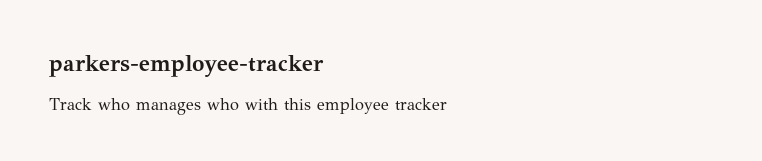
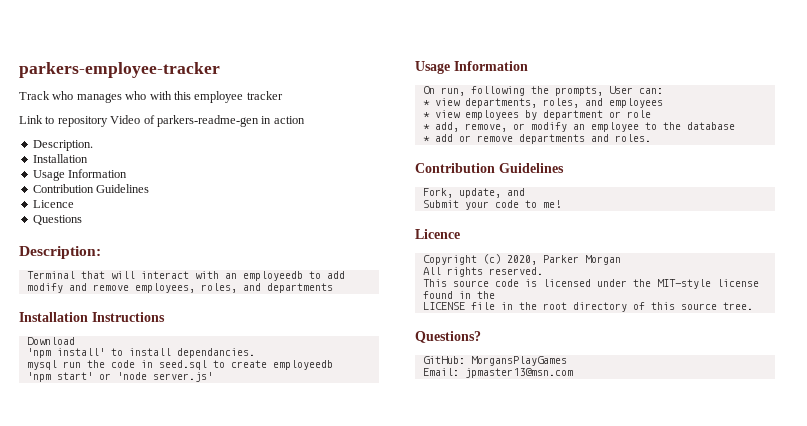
(447, 104) none -> [19,115,305,127] [32,140,93,151] [32,154,88,163] [32,169,128,181] [32,184,150,193] [32,200,74,208] [32,215,82,225] [19,246,101,259] [26,271,345,281] [26,283,333,293] [19,312,165,322] [26,337,75,345] [26,348,255,358] [26,360,333,370] [26,372,213,382] [415,61,528,74] [422,86,663,96] [422,98,663,108] [422,110,651,120] [422,122,735,132] [422,134,651,144] [415,163,564,173] [422,188,525,198] [422,200,561,210] [415,229,460,239] [422,254,621,265] [422,267,543,277] [422,279,759,289] [422,291,495,299] [422,302,753,312] [415,331,481,343] [422,356,567,366] [422,368,573,378] // Link to repository Video of parkers-readme-gen in action // Description. // Installation // Usage Information // Contribution Guidelines // Licence // Questions // Description: // Terminal that will interact with an employeedb to add modify and remove employees, roles, and departments // Installation Instructions // Download // 'npm install' to install dependancies. // mysql run the code in seed.sql to create employeedb // 'npm start' or 'node server.js' // Usage Information // On run, following the prompts, User can: // * view departments, roles, and employees // * view employees by department or role // * add, remove, or modify an employee to the database // * add or remove departments and roles. // Contribution Guidelines // Fork, update, and // Submit your code to me! // Licence // Copyright (c) 2020, Parker Morgan // All rights reserved. // This source code is licensed under the MIT-style license found in the // LICENSE file in the root directory of this source tree. // Questions? // GitHub: MorgansPlayGames // Email: jpmaster13@msn.com

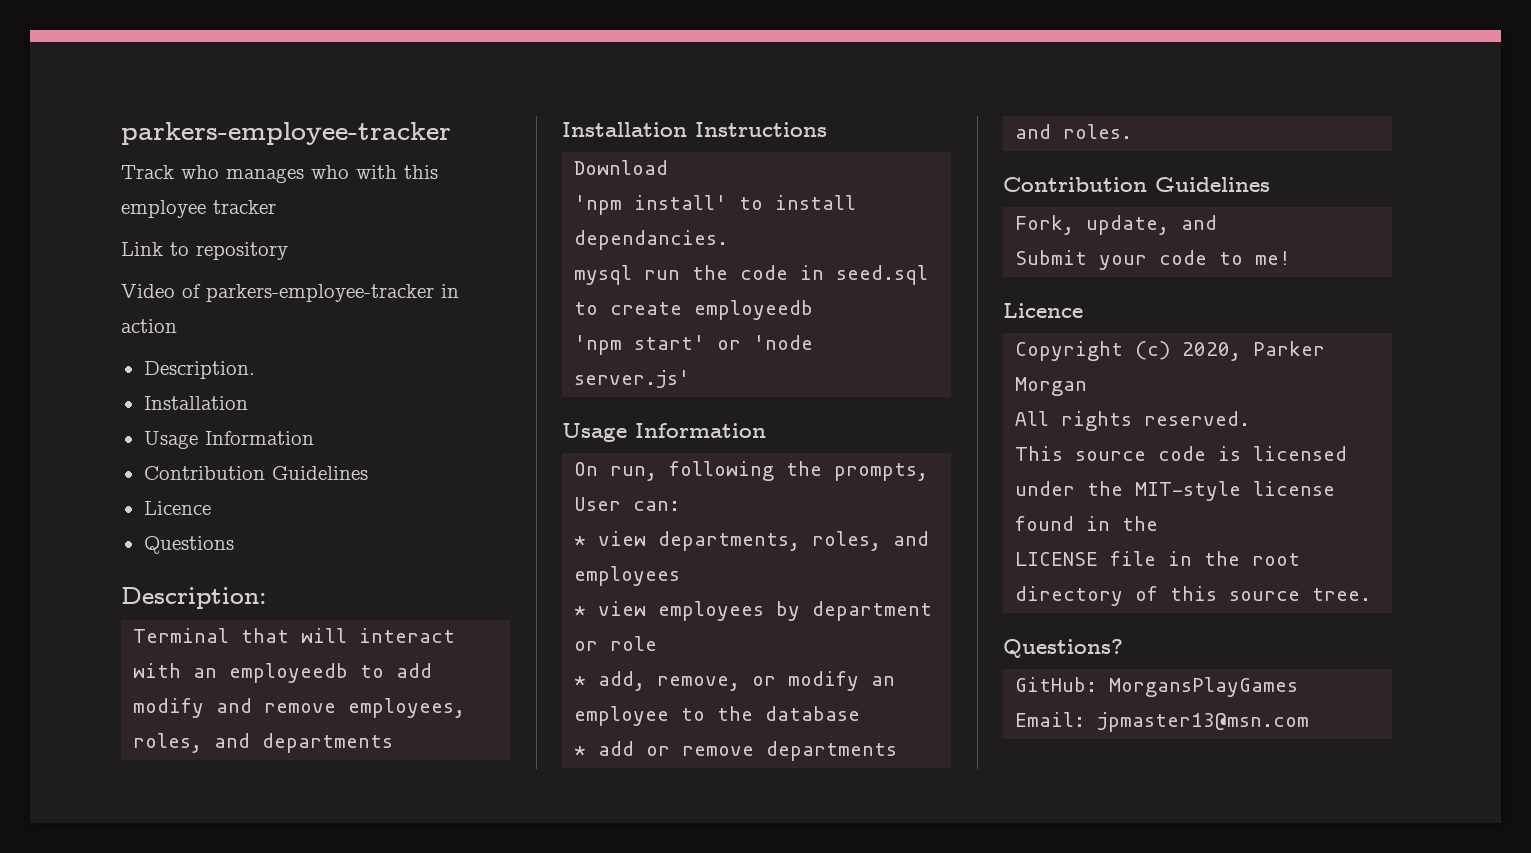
(108, 121) none -> (288, 251) //
[156,115,259,127] parkers-readme-gen -> [206,284,434,302] parkers-employee-tracker

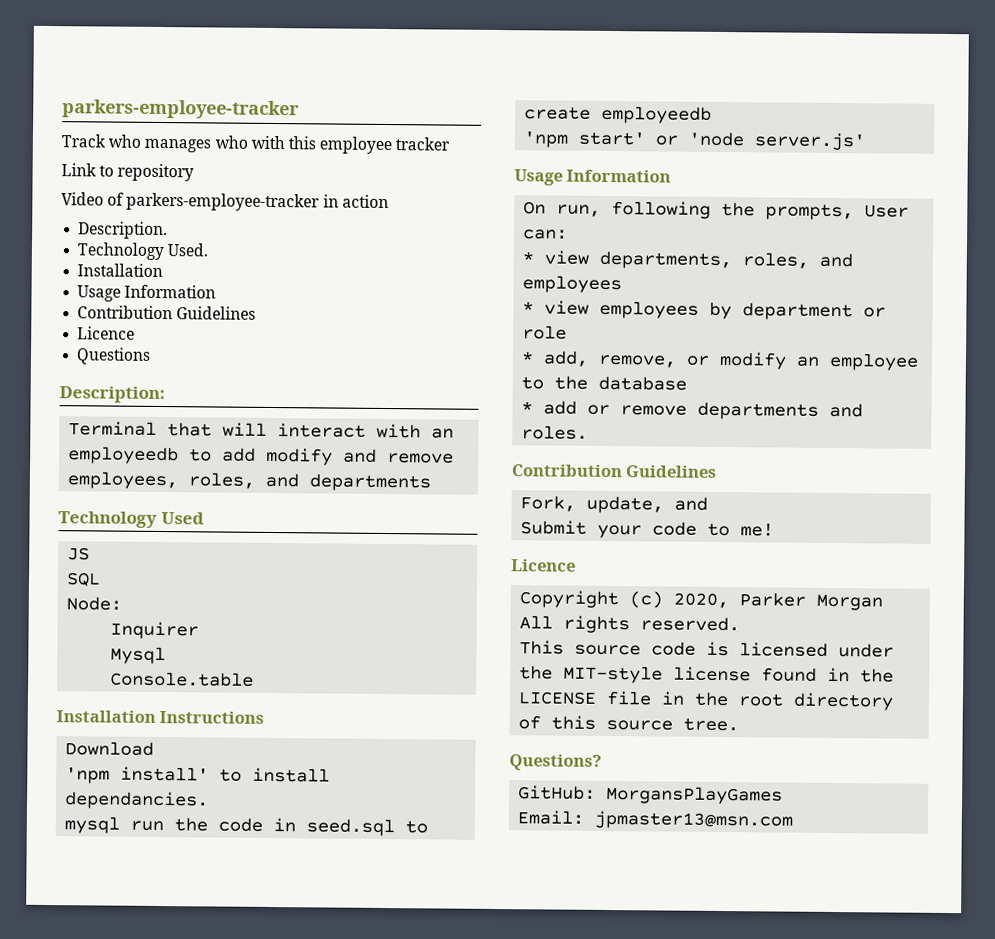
(255, 370) none -> [77,242,210,261] // Technology Used.
(394, 743) none -> [58,511,204,528] [67,547,91,561] [66,572,102,587] [66,596,123,611] [110,621,200,640] [110,646,167,665] [110,671,255,687] // Technology Used // JS // SQL // Node: // Inquirer // Mysql // Console.table

